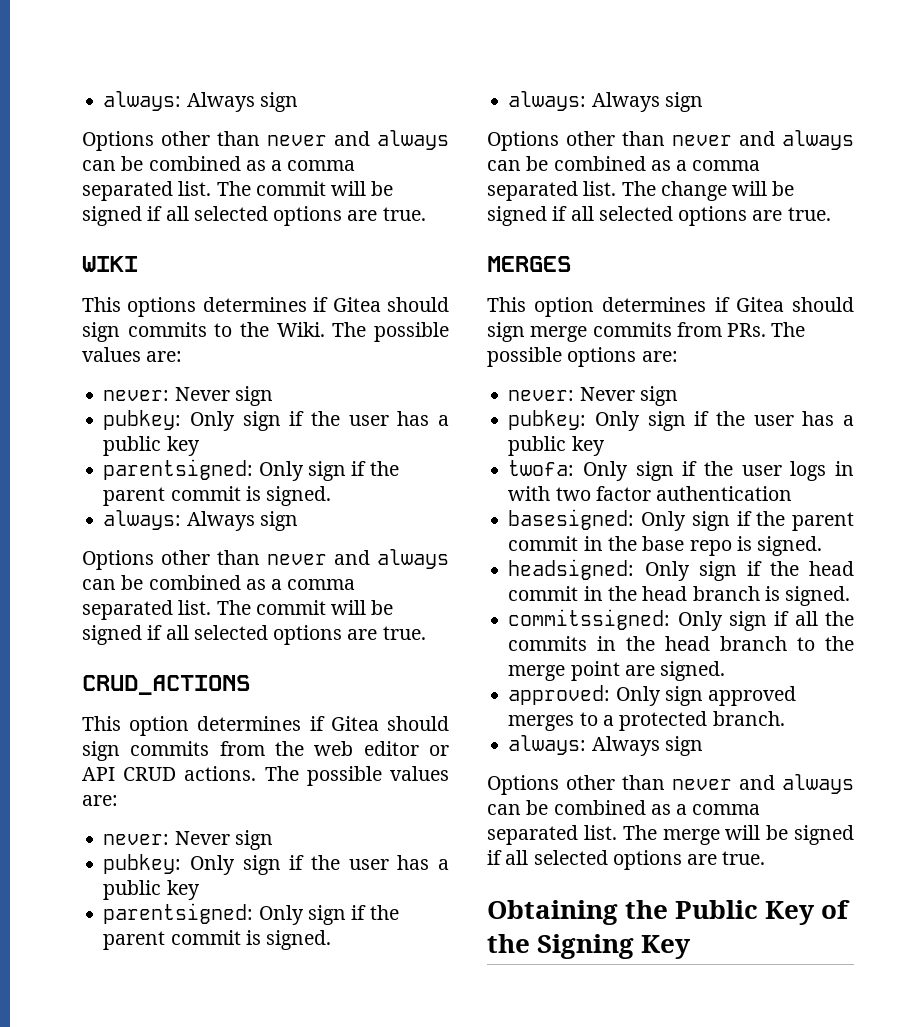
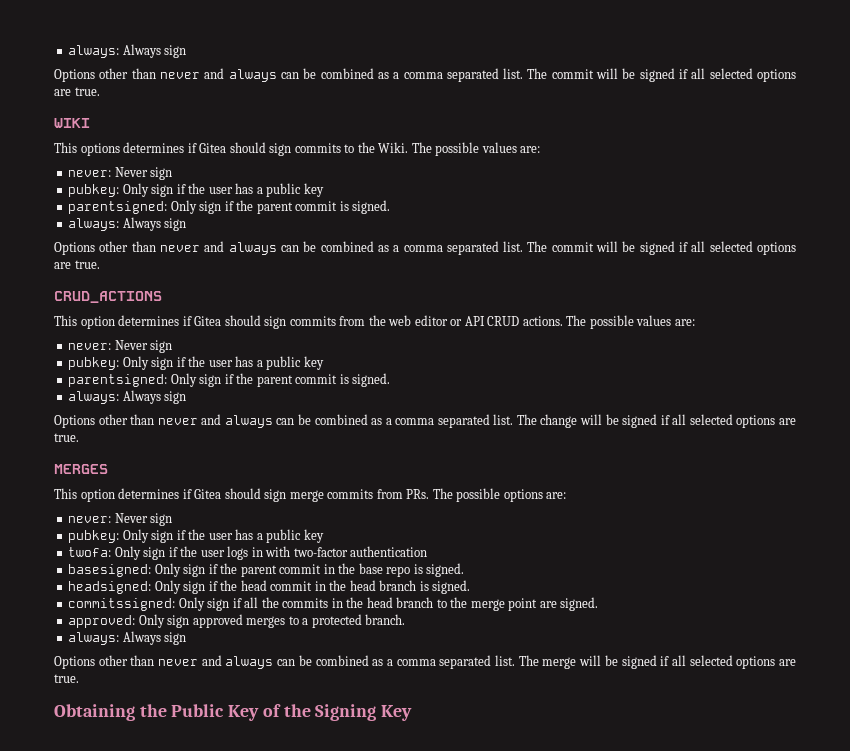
[555,486,651,501] two factor -> [293,547,348,557] two-factor

